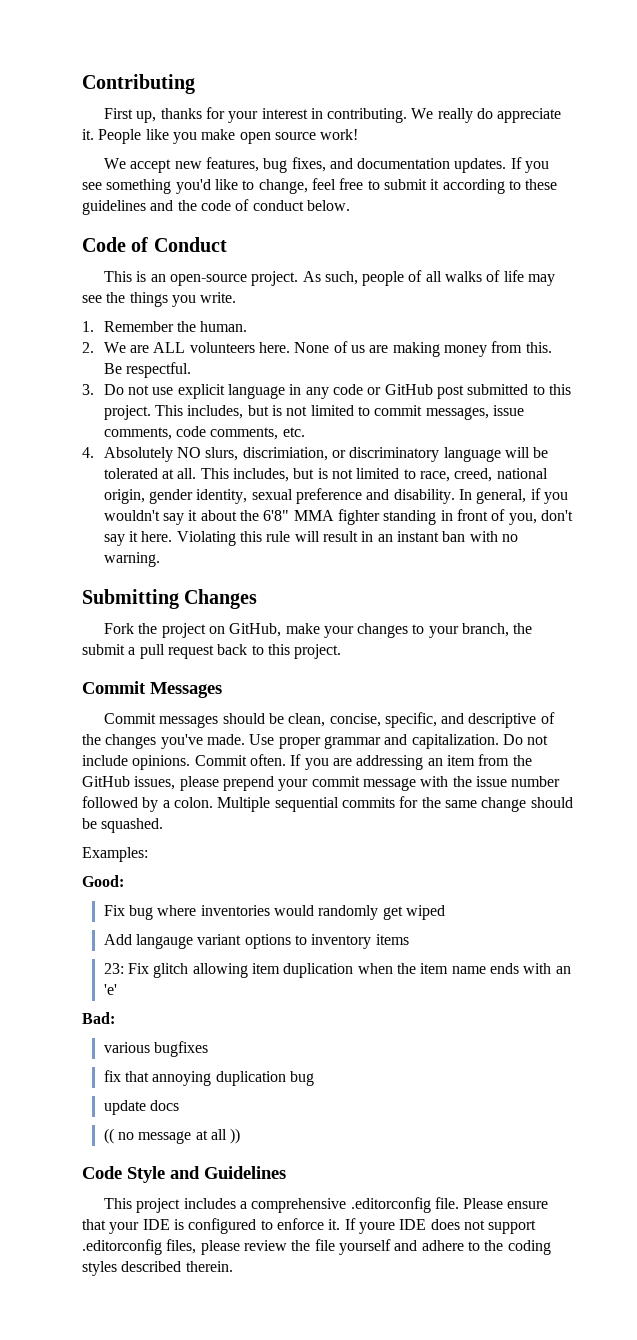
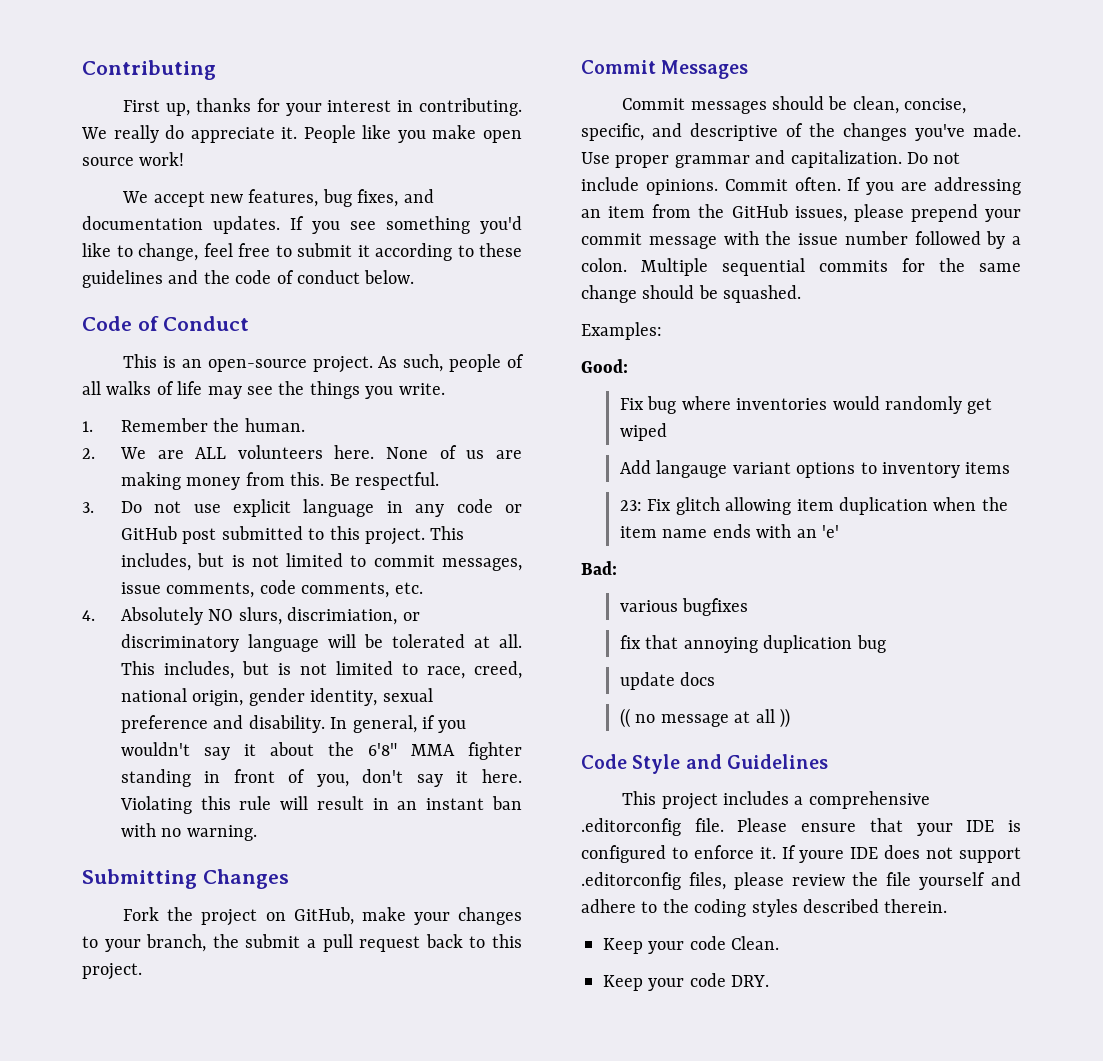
(233, 1266) none -> [603,936,780,954] [603,973,770,991] // Keep your code Clean. // Keep your code DRY.

